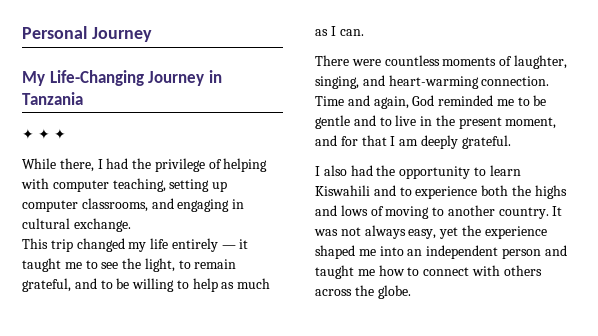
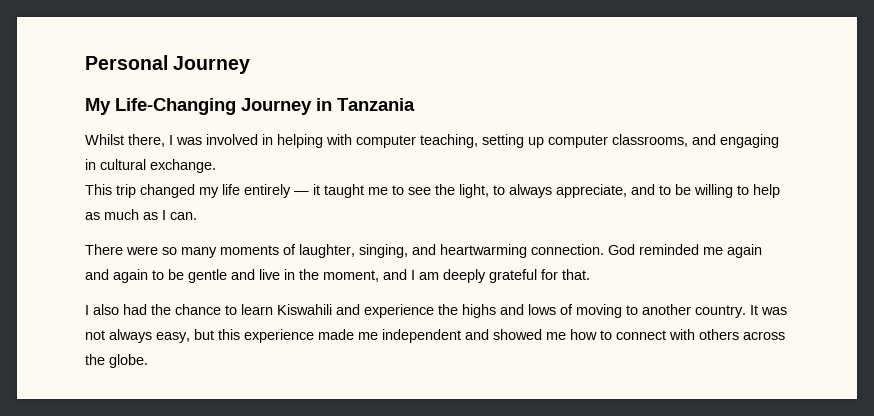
[22,128,66,140] [22,158,222,172] ✦ ✦ ✦ // While there, I had the privilege of -> [85,134,273,147] Whilst there, I was involved in
[194,259,237,269] [22,278,71,292] remain grateful, -> [509,184,627,198] always appreciate,
[384,55,440,66] countless -> [162,247,217,258] so many
[388,75,550,89] [315,95,514,109] heart-warming connection. Time and again, God reminded me -> [440,244,762,258] [85,269,148,283] heartwarming connection. God reminded me again and again
[379,117,392,126] to -> (255, 274) none
[458,117,502,129] present -> (319, 274) none
[340,135,387,146] for that -> (407, 274) none
[461,135,511,149] grateful. -> [489,269,590,283] grateful for that.
[399,166,471,179] opportunity -> [175,304,221,315] chance
[399,185,509,199] to experience both -> [364,304,434,318] experience
[439,225,547,239] [315,245,567,259] [315,265,354,279] yet the experience shaped me into an independent person and taught -> [194,329,542,343] but this experience made me independent and showed

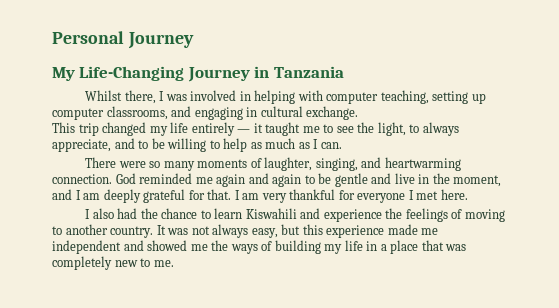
(590, 274) none -> [234,189,468,203] I am very thankful for everyone I met here.
[462,304,556,318] highs and lows -> [405,208,448,222] feelings
[570,329,785,340] [85,354,148,368] how to connect with others across the globe. -> [211,240,467,254] [52,256,174,270] the ways of building my life in a place that was completely new to me.

